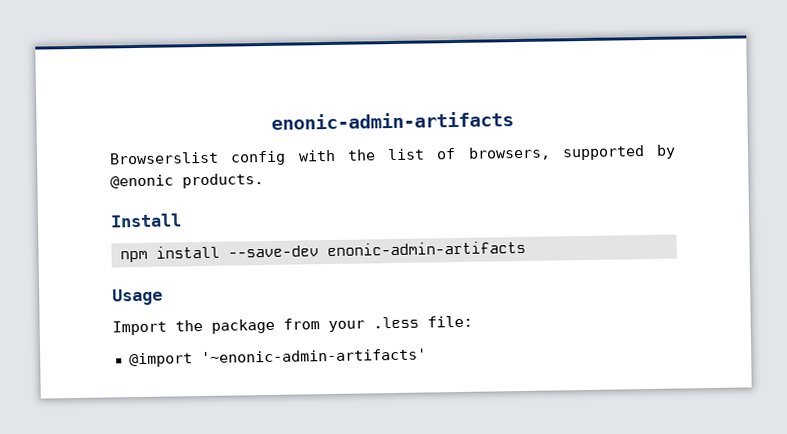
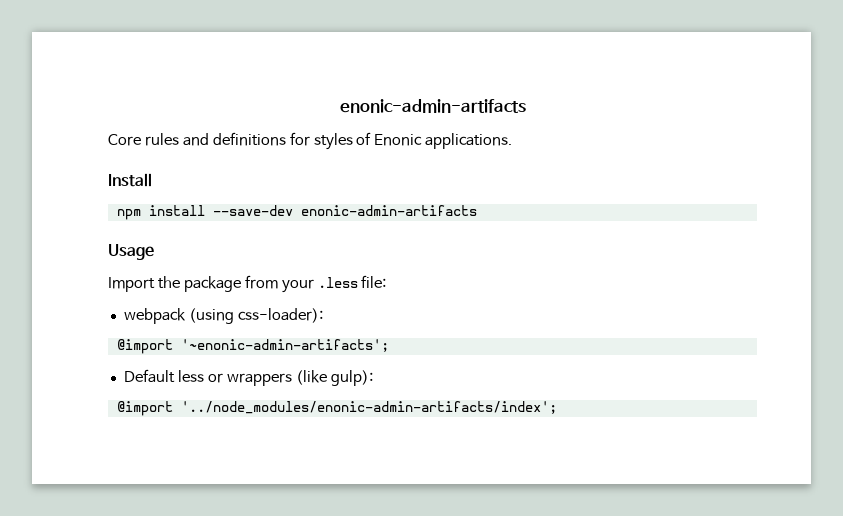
[270,111,514,130] [109,144,676,166] [110,173,264,189] enonic-admin-artifacts // Browserslist config with the list of browsers, supported by @enonic products. -> [339,99,526,113] [108,132,513,150] enonic-admin-artifacts // Core rules and definitions for styles of Enonic applications.
[128,348,427,368] @import '~enonic-admin-artifacts' -> [123,308,323,324] [116,339,389,354] [123,369,373,386] [116,401,557,416] webpack (using css-loader): // @import '~enonic-admin-artifacts'; // Default less or wrappers (like gulp): // @import '../node_modules/enonic-admin-artifacts/index';

